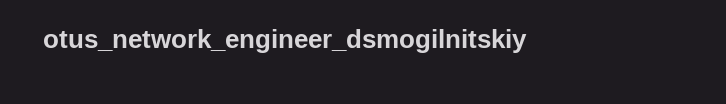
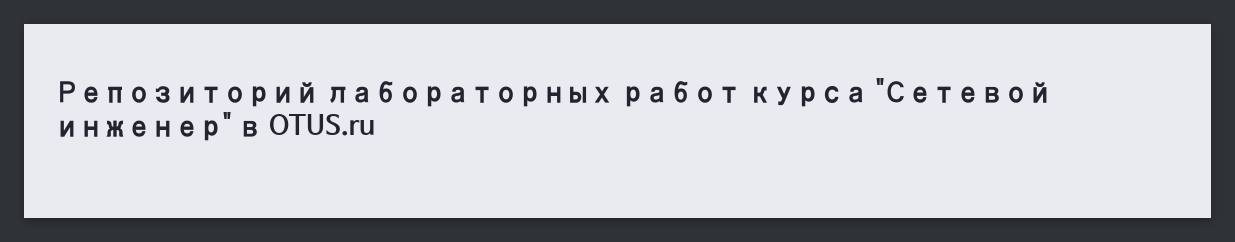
[43,29,527,53] otus_network_engineer_dsmogilnitskiy -> [55,78,1052,107] [55,112,376,141] Репозиторий лабораторных работ курса "Сетевой инженер" в OTUS.ru

